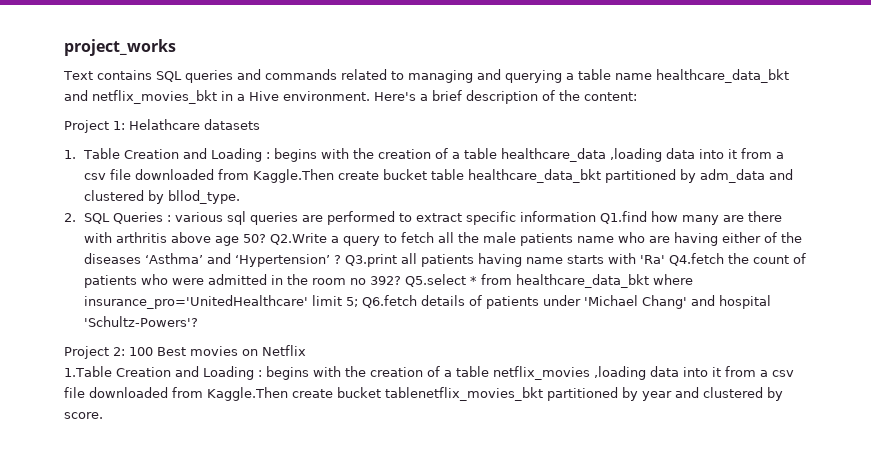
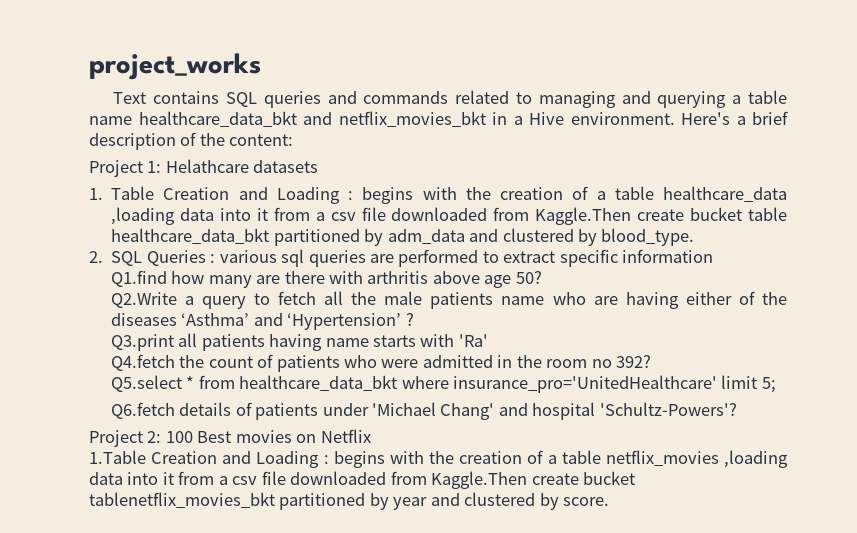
[168,190,241,204] bllod_type. -> [601,228,695,246] blood_type.
(597, 216) none -> (714, 256) //
(267, 238) none -> (542, 277) //
(342, 259) none -> (414, 319) //
(666, 259) none -> (488, 340) //
(402, 280) none -> (652, 361) //
(359, 302) none -> (776, 385) //

